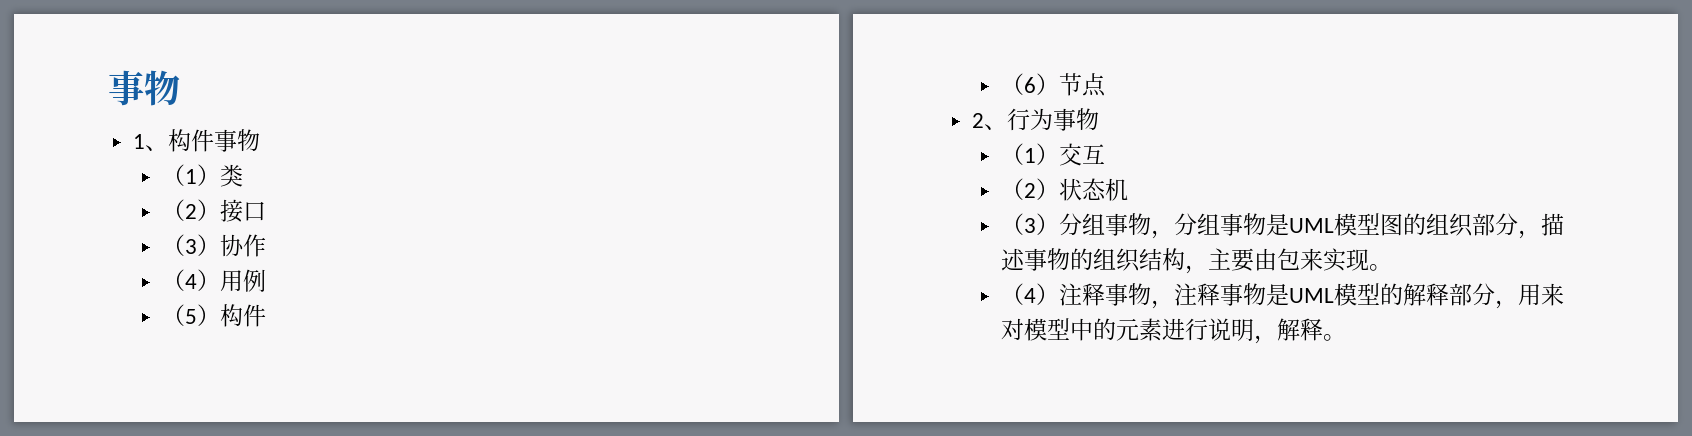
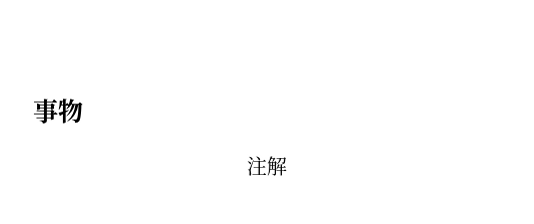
[108,70,180,106] [133,129,261,152] [162,164,244,187] [162,199,267,222] [162,234,267,257] [162,269,267,292] [162,304,267,327] [1001,73,1107,97] [972,108,1100,131] [1001,143,1106,166] [1001,178,1129,201] [1001,213,1565,239] [1001,248,1393,274] [1001,283,1565,309] [1001,318,1347,344] 事物 // 1、构件事物 // （1）类 // （2）接口 // （3）协作 // （4）用例 // （5）构件 // （6）节点 // 2、行为事物 // （1）交互 // （2）状态机 // （3）分组事物，分组事物是UML模型图的组织部分，描述事物的组织结构，主要由包来实现。 // （4）注释事物，注释事物是UML模型的解释部分，用来对模型中的元素进行说明，解释。 -> [32,98,84,124] [246,155,287,177] 事物 // 注解

